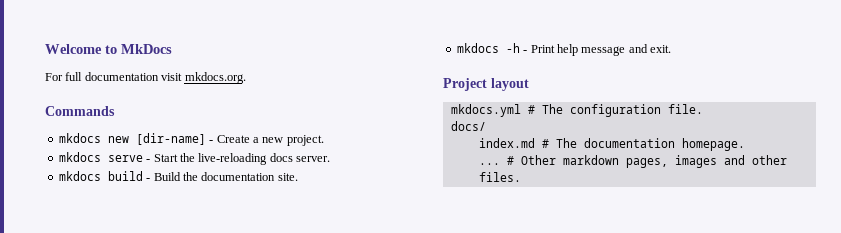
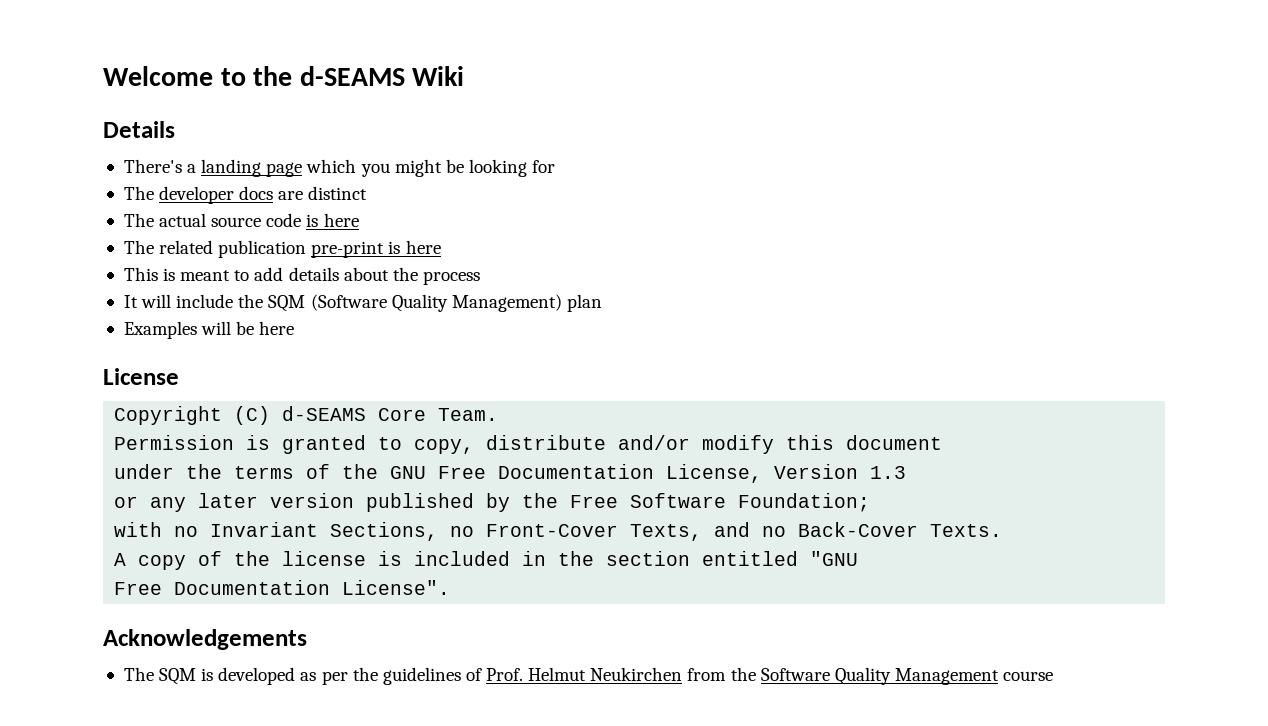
[121,44,172,54] [45,72,246,84] [45,106,115,116] [58,133,324,146] [58,152,330,165] [58,171,298,181] [456,43,671,56] [443,78,529,91] [450,104,703,117] [450,121,486,131] [478,138,745,151] [478,155,787,168] [478,172,521,182] MkDocs // For full documentation visit mkdocs.org. // Commands // mkdocs new [dir-name] - Create a new project. // mkdocs serve - Start the live-reloading docs server. // mkdocs build - Build the documentation site. // mkdocs -h - Print help message and exit. // Project layout // mkdocs.yml # The configuration file. // docs/ // index.md # The documentation homepage. // ... # Other markdown pages, images and other files. -> [253,66,465,86] [103,121,175,138] [123,159,556,177] [123,186,368,204] [123,213,359,227] [123,240,441,258] [123,267,480,285] [123,294,602,312] [123,321,295,339] [103,368,179,385] [114,406,499,425] [114,435,943,454] [114,464,907,483] [114,493,871,512] [114,522,1003,541] [114,551,859,570] [114,580,451,595] [103,629,307,650] [123,667,1054,685] the d-SEAMS Wiki // Details // There's a landing page which you might be looking for // The developer docs are distinct // The actual source code is here // The related publication pre-print is here // This is meant to add details about the process // It will include the SQM (Software Quality Management) plan // Examples will be here // License // Copyright (C) d-SEAMS Core Team. // Permission is granted to copy, distribute and/or modify this document // under the terms of the GNU Free Documentation License, Version 1.3 // or any later version published by the Free Software Foundation; // with no Invariant Sections, no Front-Cover Texts, and no Back-Cover Texts. // A copy of the license is included in the section entitled "GNU // Free Documentation License". // Acknowledgements // The SQM is developed as per the guidelines of Prof. Helmut Neukirchen from the Software Quality Management course

